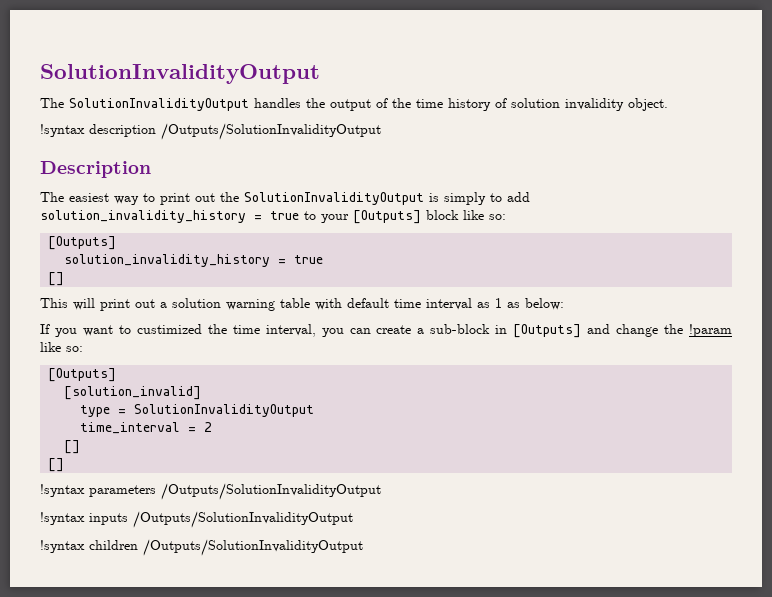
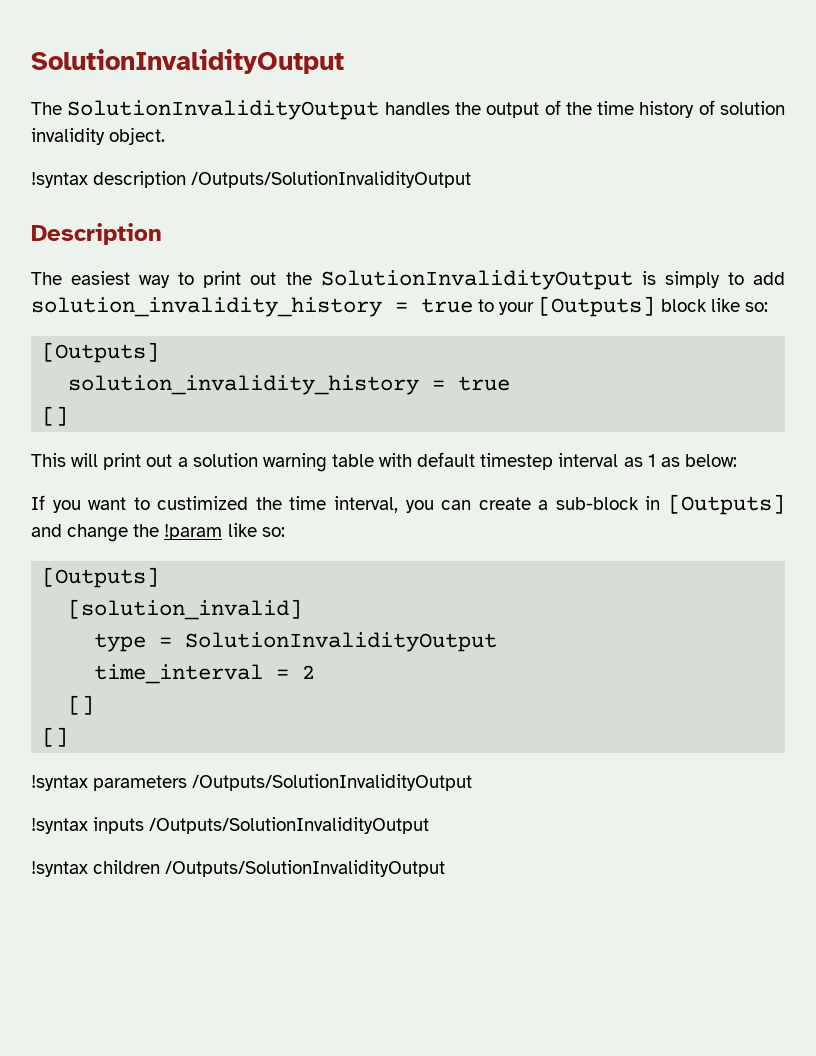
[394,299,421,308] time -> [480,453,554,470] timestep

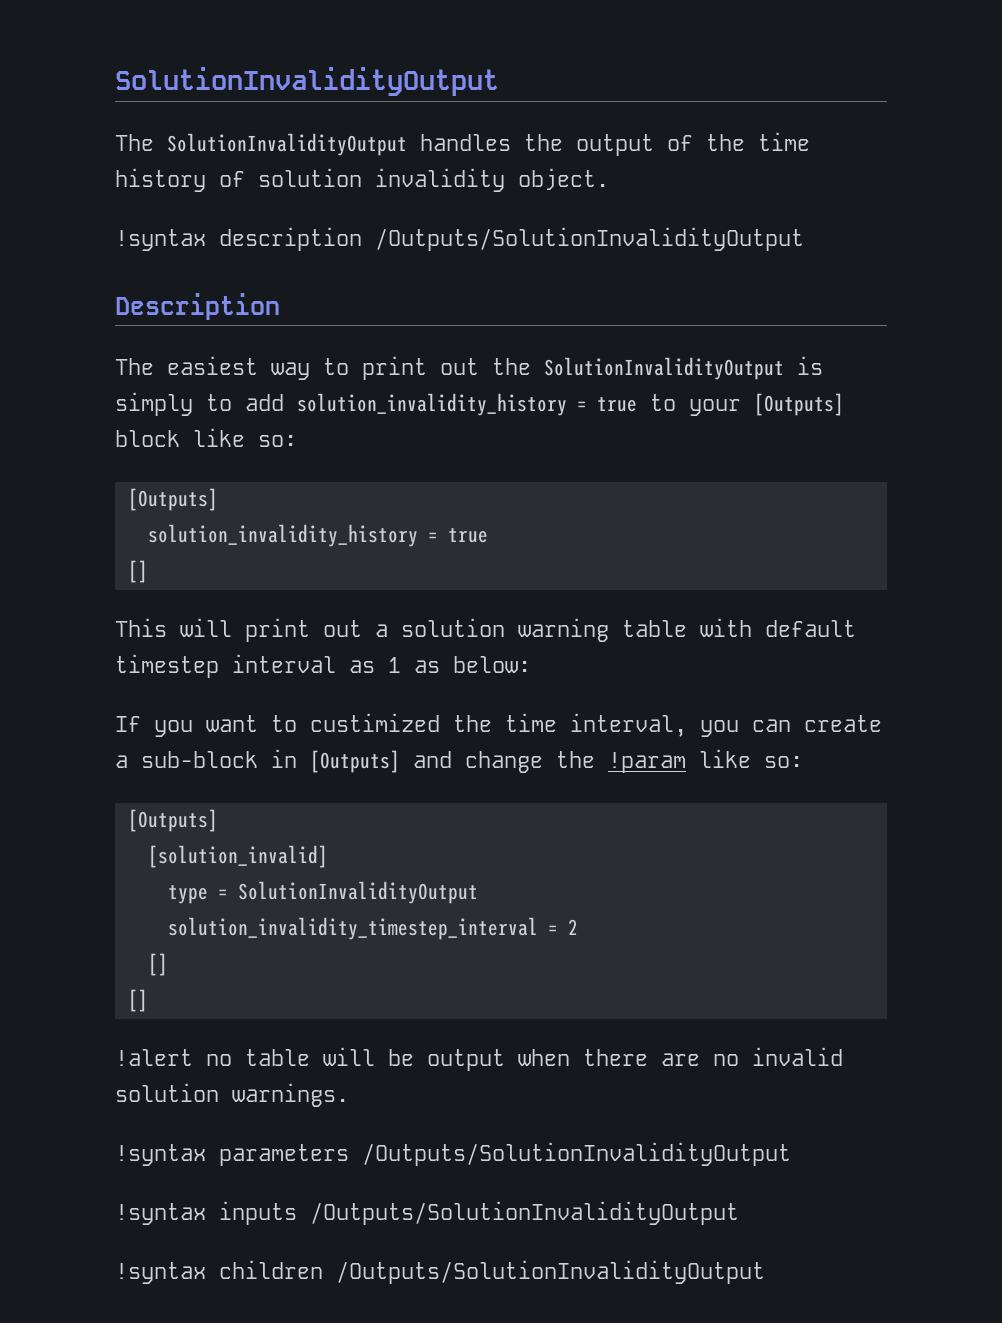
[94,664,264,684] time_interval -> [167,917,538,940] solution_invalidity_timestep_interval
(69, 737) none -> [115,1047,843,1071] [115,1083,349,1107] // !alert no table will be output when there are no invalid solution warnings.

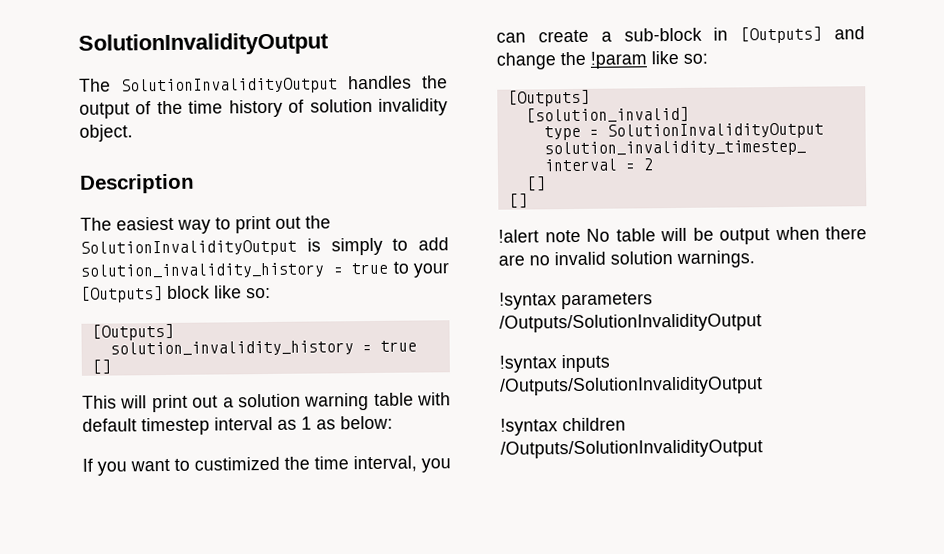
[115,227,804,251] // !syntax description /Outputs/SolutionInvalidityOutput -> (133, 133) none
[206,1054,232,1066] no -> [544,228,610,243] note No

